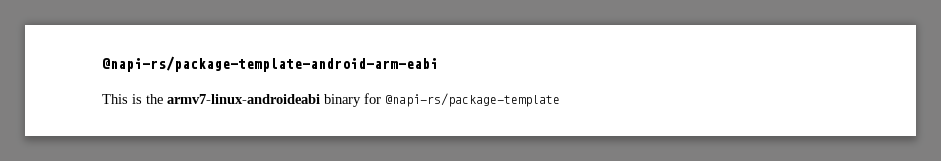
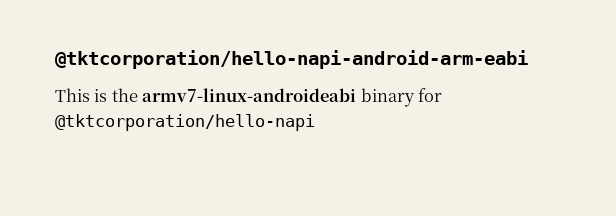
[102,56,438,72] @napi-rs/package-template-android-arm-eabi -> [55,50,528,69] @tktcorporation/hello-napi-android-arm-eabi
[385,93,560,107] @napi-rs/package-template -> [55,114,315,131] @tktcorporation/hello-napi

